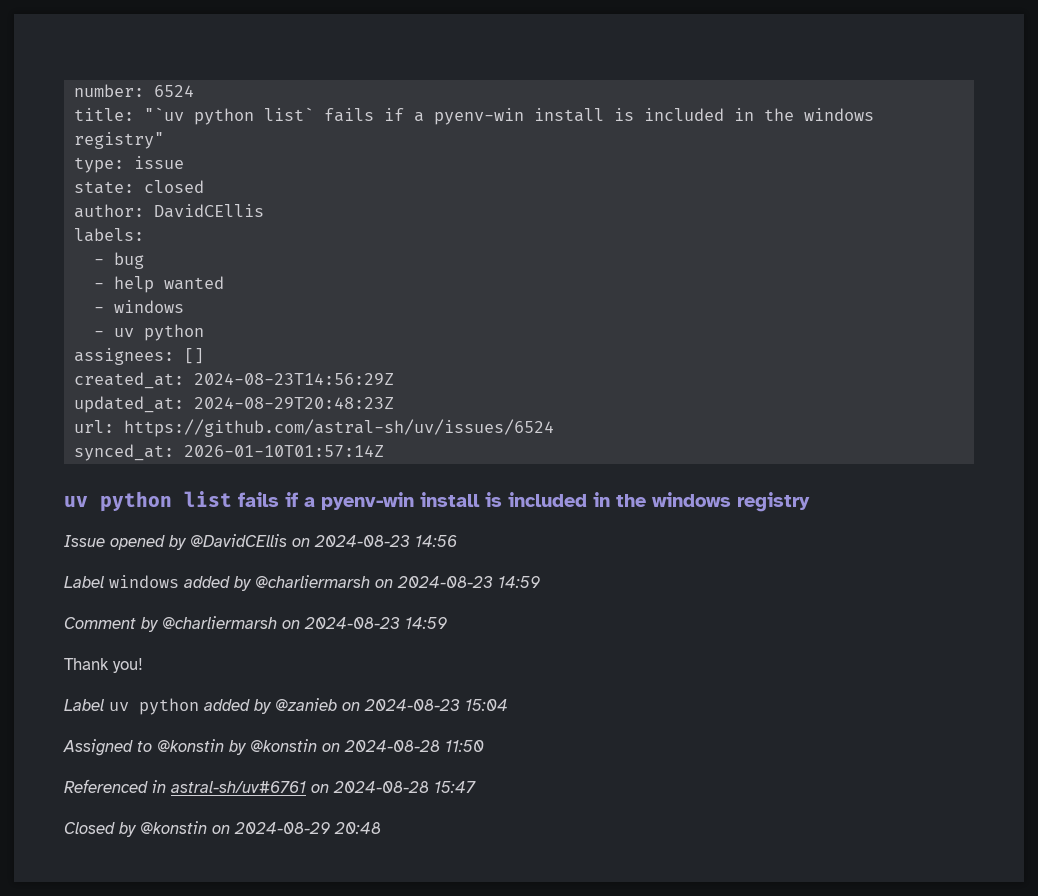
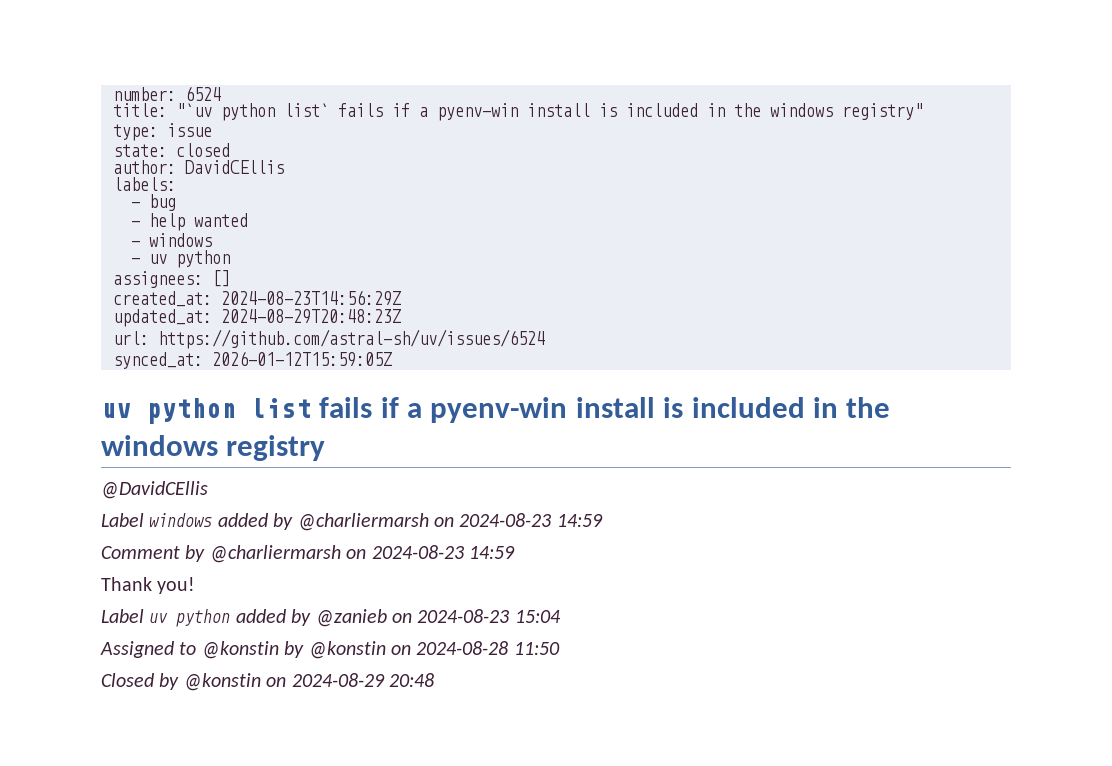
[184,445,385,457] 2026-01-10T01:57:14Z -> [212,351,392,367] 2026-01-12T15:59:05Z
[64,534,457,550] Issue opened by @DavidCEllis on 2024-08-23 14:56 -> [101,481,208,499] @DavidCEllis
[64,779,476,793] // Referenced in astral-sh/uv#6761 on 2024-08-28 15:47 -> (560, 648) none

